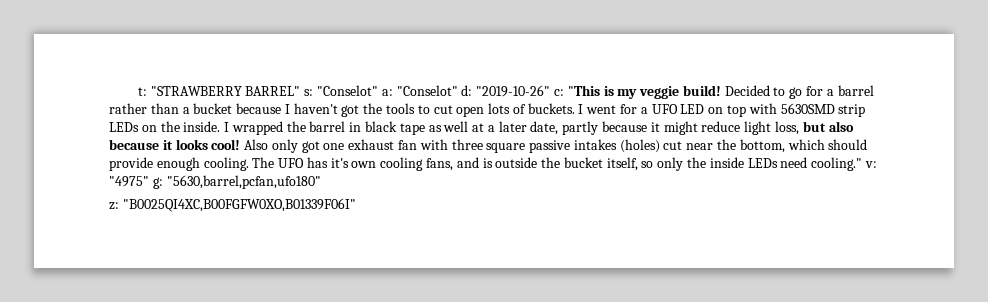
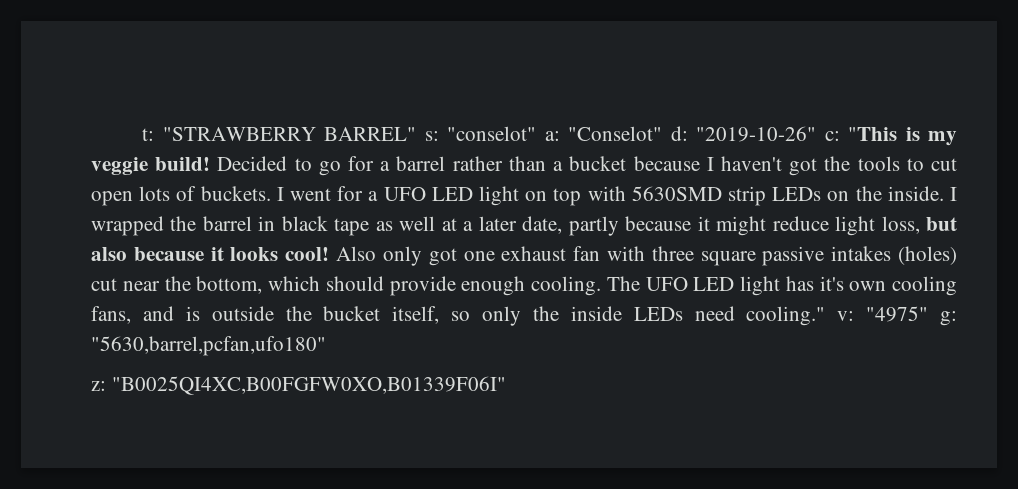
[317,85,379,96] "Conselot" -> [447,126,537,141] "conselot"
(705, 109) none -> [478,186,519,206] light
(305, 163) none -> [693,276,780,296] LED light

